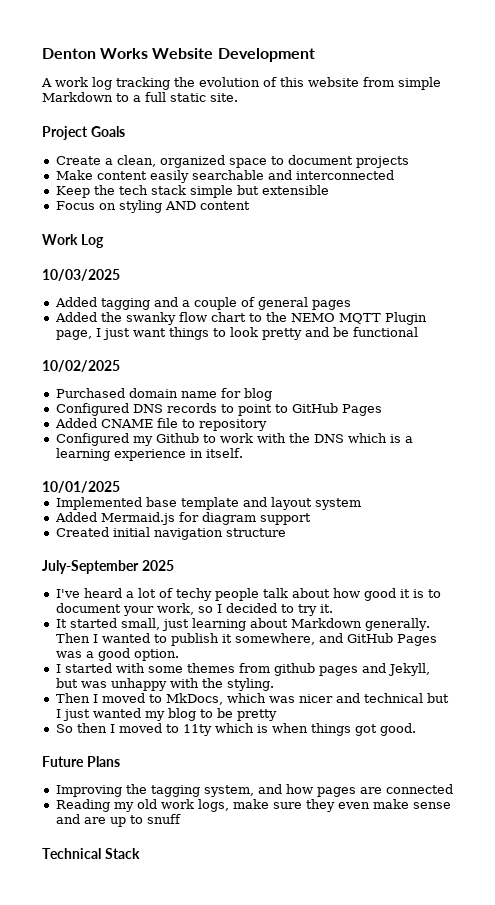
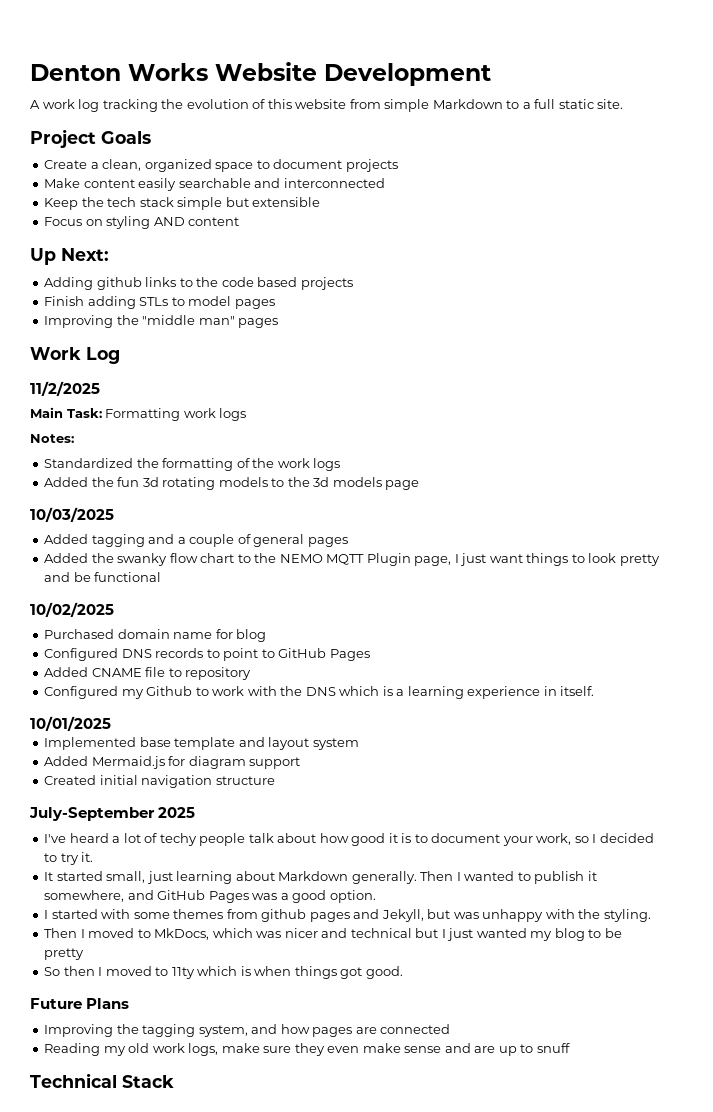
[42,234,104,248] Work Log -> [30,248,109,265] [44,277,353,290] [44,296,275,309] [44,315,279,328] [30,347,120,364] [30,381,100,396] [30,407,247,421] [30,434,74,443] [44,458,341,471] [44,477,420,490] Up Next: // Adding github links to the code based projects // Finish adding STLs to model pages // Improving the "middle man" pages // Work Log // 11/2/2025 // Main Task: Formatting work logs // Notes: // Standardized the formatting of the work logs // Added the fun 3d rotating models to the 3d models page

